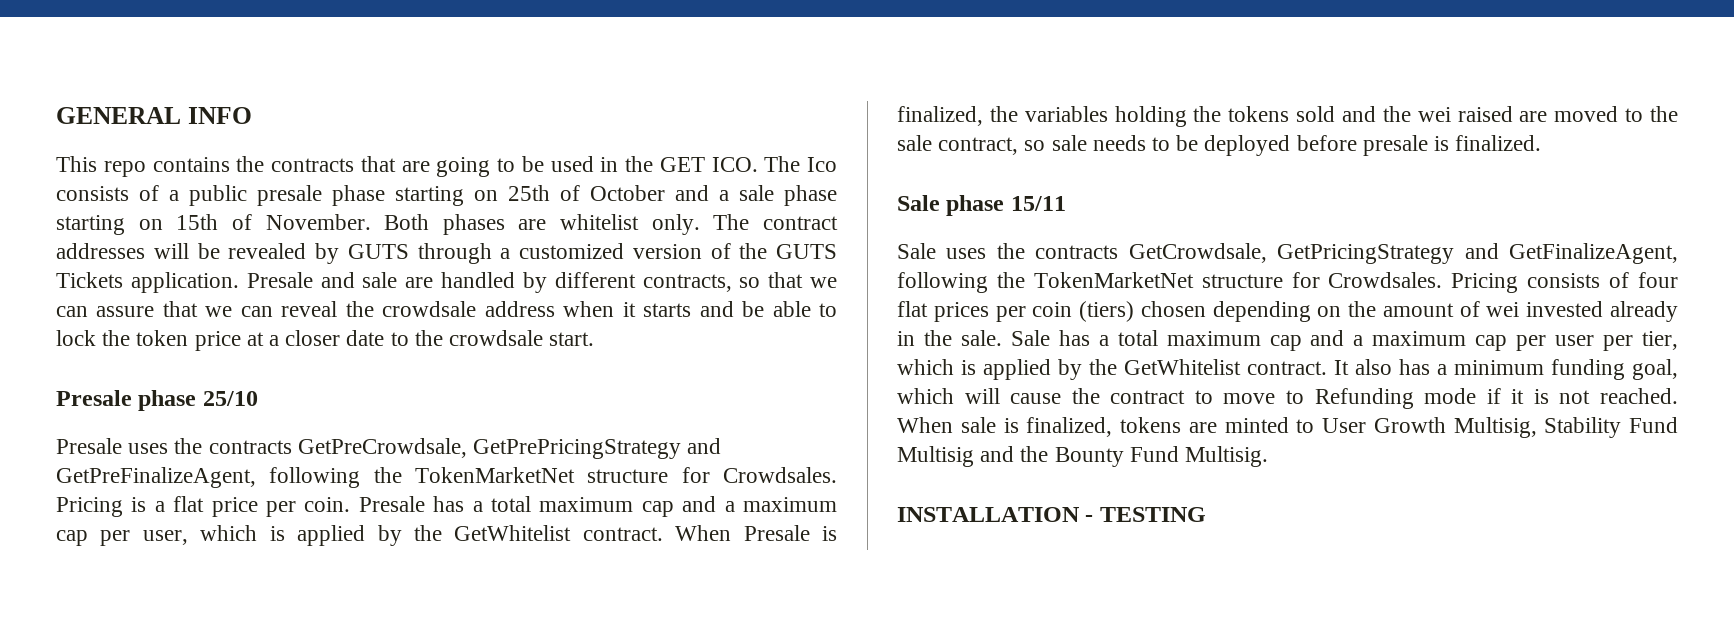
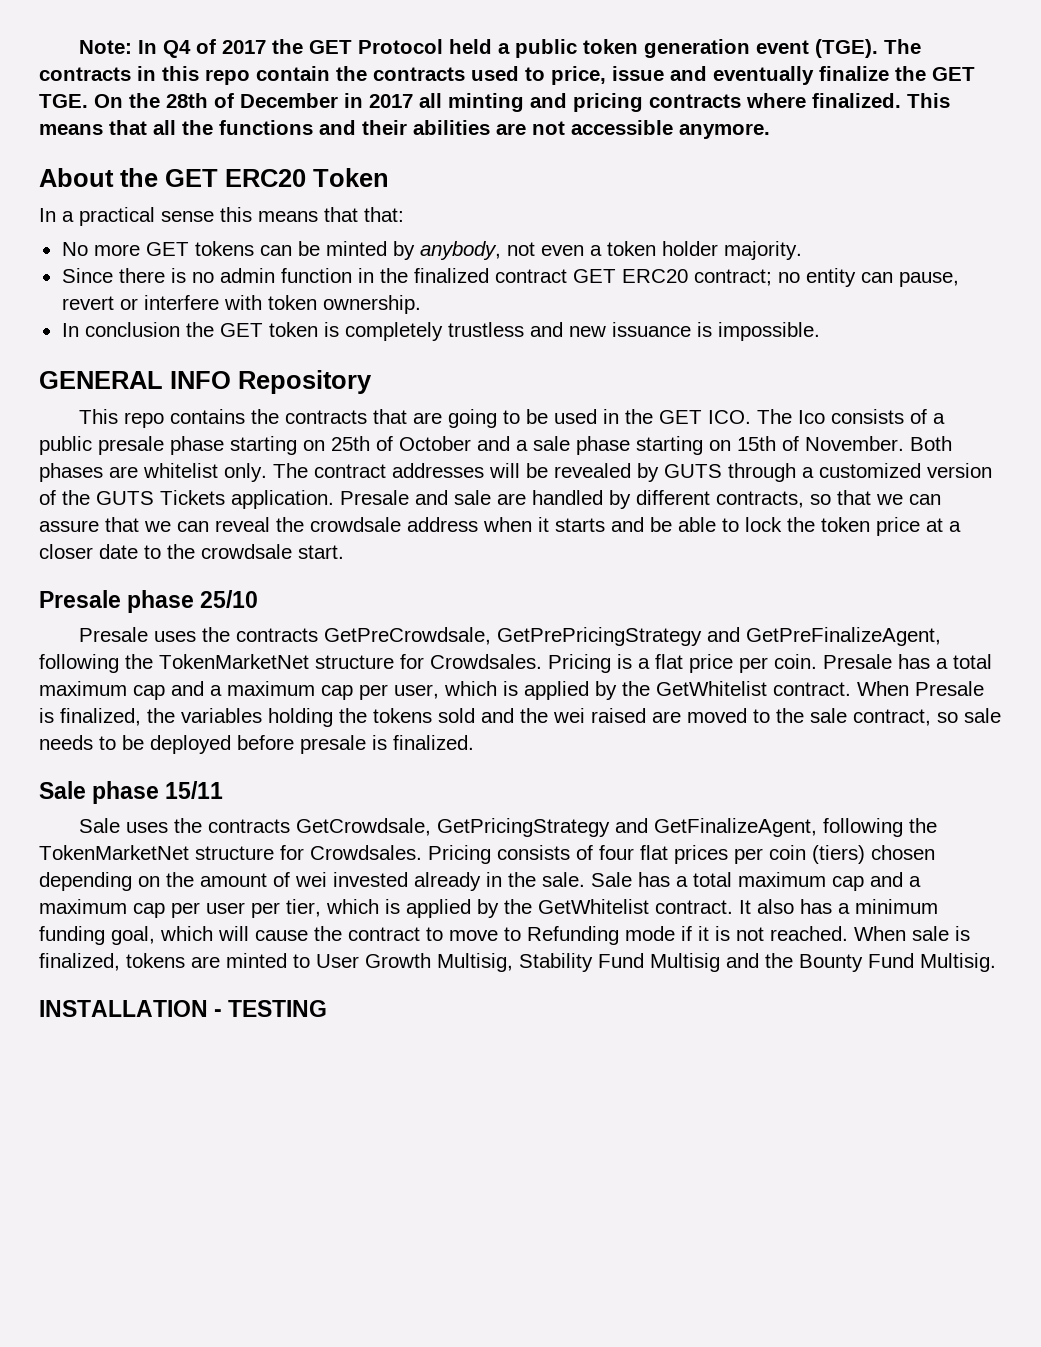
(56, 115) none -> [79,39,922,58] [39,66,975,85] [39,93,950,112] [39,120,770,139] [39,168,389,187] [39,207,404,226] [61,241,802,260] [61,268,959,287] [61,295,421,314] [61,322,820,341] Note: In Q4 of 2017 the GET Protocol held a public token generation event (TGE). The contracts in this repo contain the contracts used to price, issue and eventually finalize the GET TGE. On the 28th of December in 2017 all minting and pricing contracts where finalized. This means that all the functions and their abilities are not accessible anymore. // About the GET ERC20 Token // In a practical sense this means that that: // No more GET tokens can be minted by anybody, not even a token holder majority. // Since there is no admin function in the finalized contract GET ERC20 contract; no entity can pause, revert or interfere with token ownership. // In conclusion the GET token is completely trustless and new issuance is impossible. //
(252, 115) none -> [238,370,372,394] Repository

